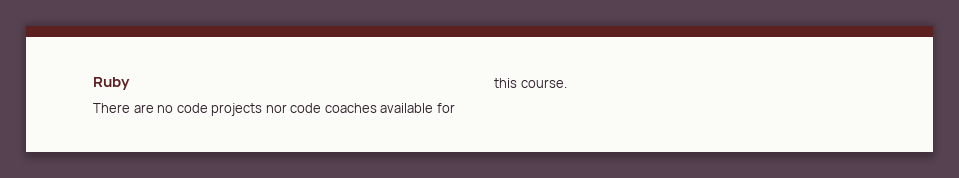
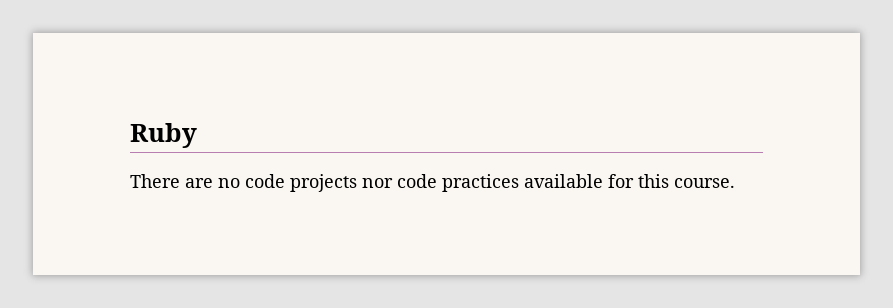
[324,103,377,113] coaches -> [442,174,519,192] practices

